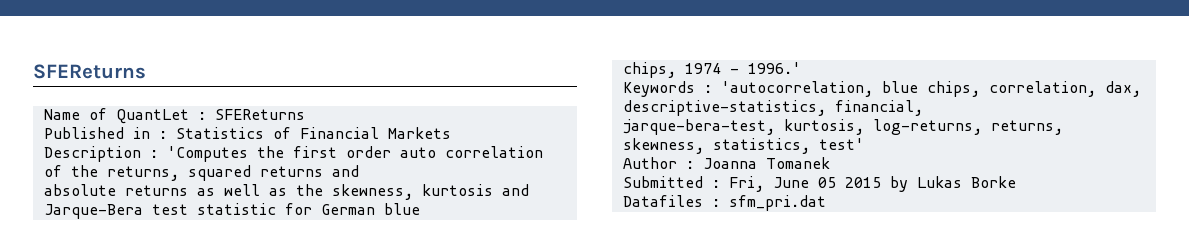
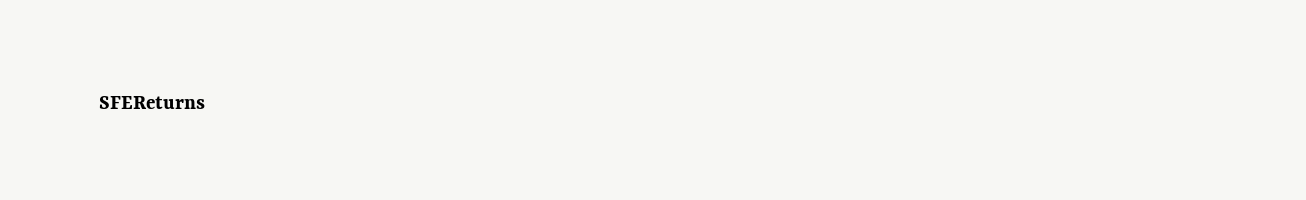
[33,64,146,79] [43,108,305,124] [43,127,451,139] [43,146,543,162] [43,165,359,181] [43,184,529,200] [43,203,420,219] [622,62,801,78] [622,81,1141,97] [622,100,923,116] [622,119,1063,135] [622,138,864,154] [622,157,830,169] [622,176,1016,192] [622,195,826,211] SFEReturns // Name of QuantLet : SFEReturns // Published in : Statistics of Financial Markets // Description : 'Computes the first order auto correlation of the returns, squared returns and // absolute returns as well as the skewness, kurtosis and Jarque-Bera test statistic for German blue // chips, 1974 - 1996.' // Keywords : 'autocorrelation, blue chips, correlation, dax, descriptive-statistics, financial, // jarque-bera-test, kurtosis, log-returns, returns, skewness, statistics, test' // Author : Joanna Tomanek // Submitted : Fri, June 05 2015 by Lukas Borke // Datafiles : sfm_pri.dat -> [99,96,205,109] SFEReturns

